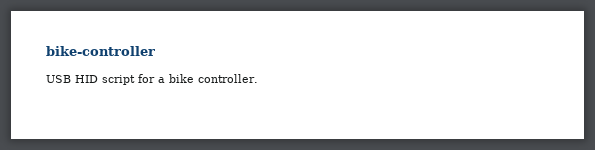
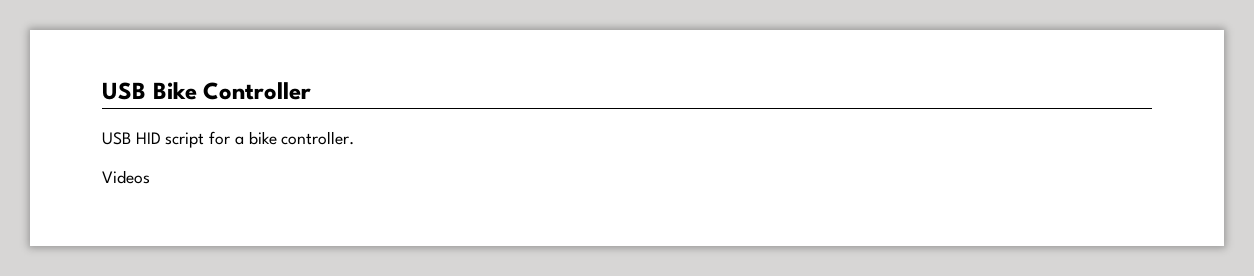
[46,46,155,56] bike-controller -> [102,82,312,100] USB Bike Controller
(258, 78) none -> [102,170,150,184] // Videos

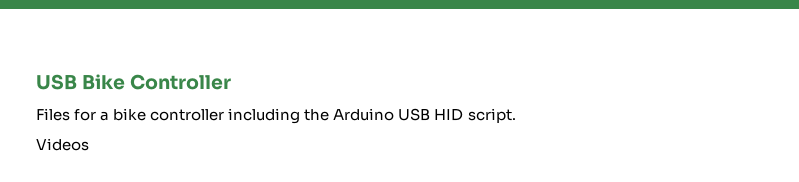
[102,131,355,148] USB HID script for a bike controller. -> [36,108,516,124] Files for a bike controller including the Arduino USB HID script.

